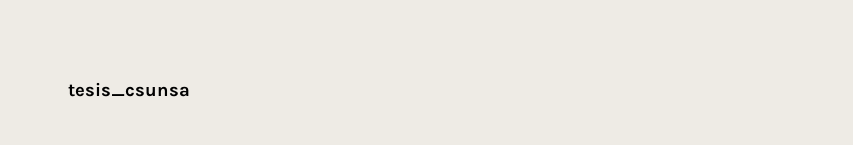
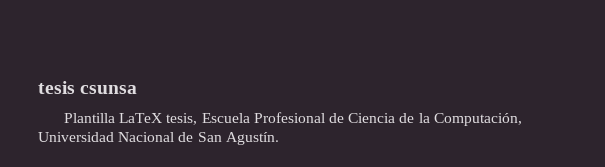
[68,82,190,97] tesis_csunsa -> [38,81,138,94] [64,112,522,126] [38,132,279,145] tesis csunsa // Plantilla LaTeX tesis, Escuela Profesional de Ciencia de la Computación, Universidad Nacional de San Agustín.

